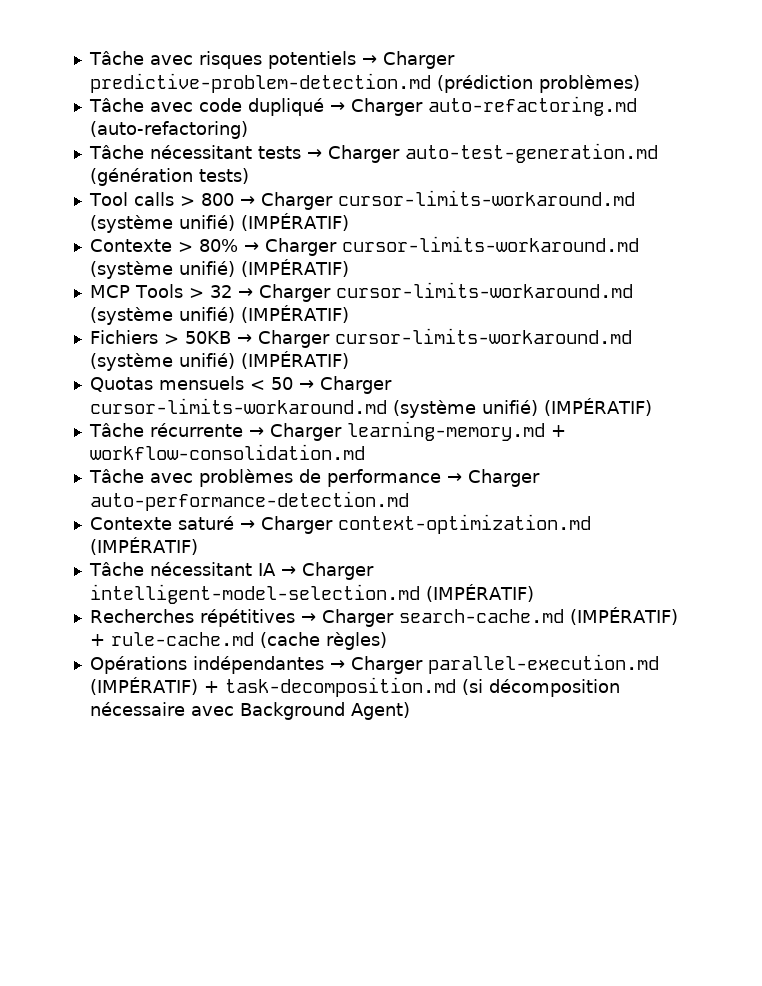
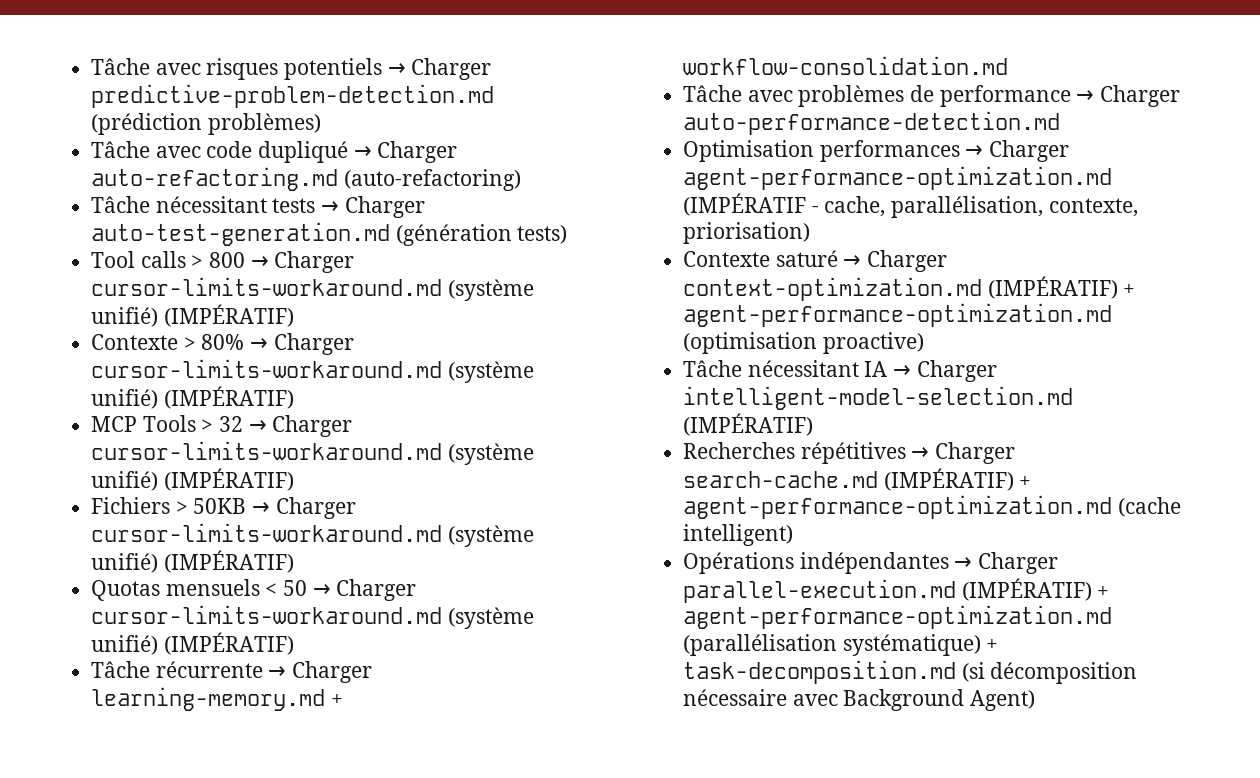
(409, 501) none -> [683,140,1070,162] [683,166,1113,190] [683,193,1138,218] [683,222,811,244] // Optimisation performances → Charger agent-performance-optimization.md (IMPÉRATIF - cache, parallélisation, contexte, priorisation)
(198, 546) none -> [1123,284,1136,296] [683,303,1113,327] [683,332,924,354] + agent-performance-optimization.md (optimisation proactive)
[110,632,387,650] rule-cache.md (cache règles) -> [683,495,1181,519] [683,524,794,546] agent-performance-optimization.md (cache intelligent)
(219, 687) none -> [683,605,1113,629] [683,634,999,656] agent-performance-optimization.md (parallélisation systématique) +

